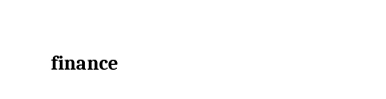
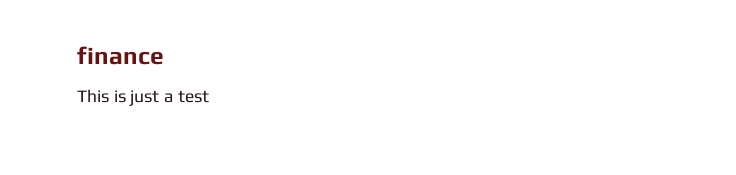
(118, 62) none -> [77,89,209,106] // This is just a test

